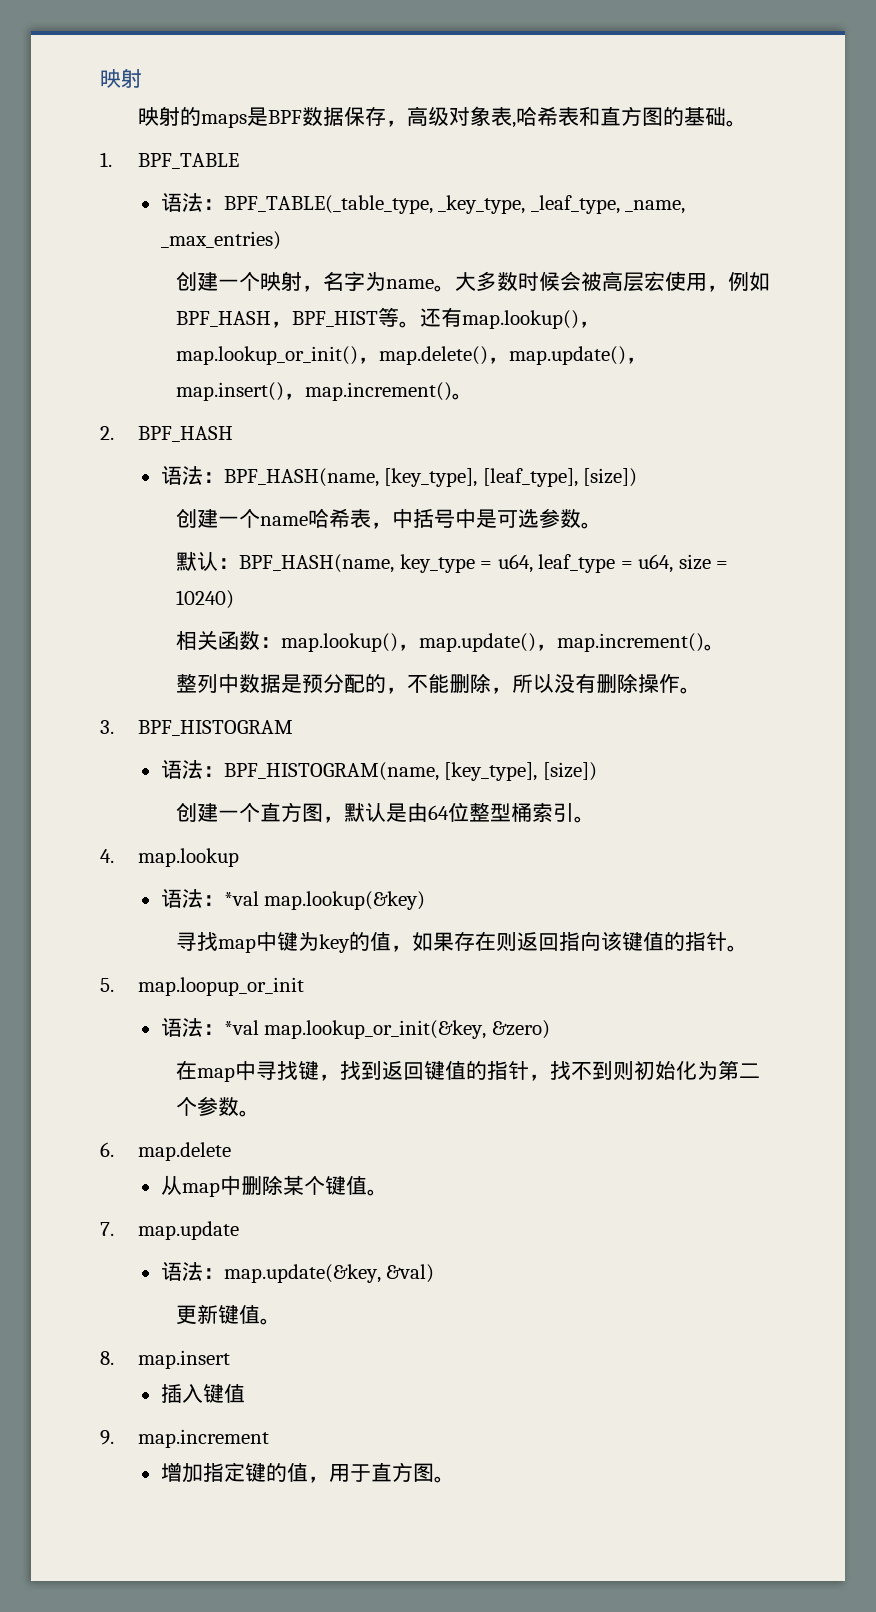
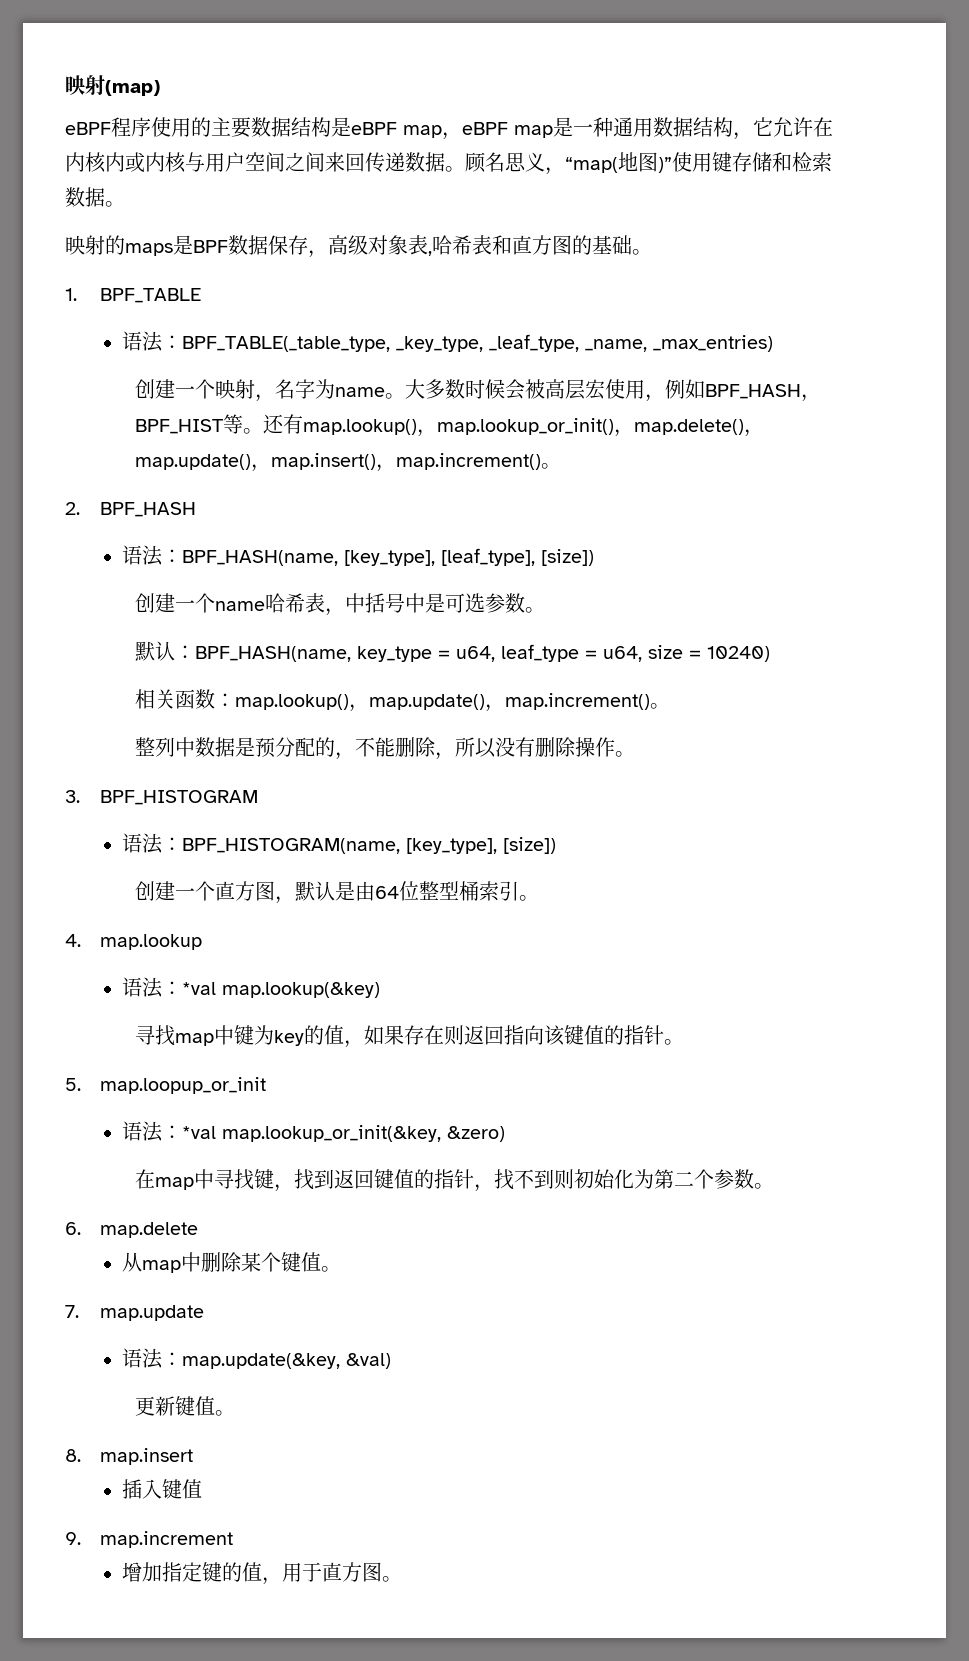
[100,68,142,88] 映射 -> [65,75,160,96] [65,117,833,140] [65,152,832,175] [65,187,125,207] 映射(map) // eBPF程序使用的主要数据结构是eBPF map，eBPF map是一种通用数据结构，它允许在内核内或内核与用户空间之间来回传递数据。顾名思义，“map(地图)”使用键存储和检索数据。

